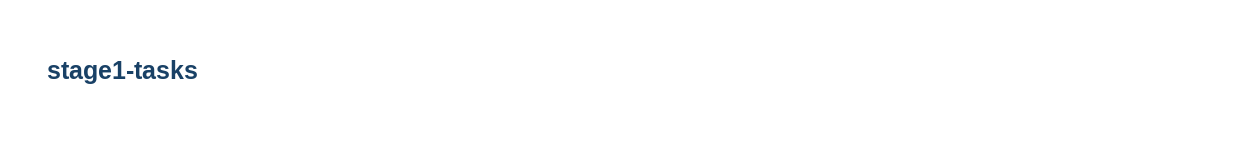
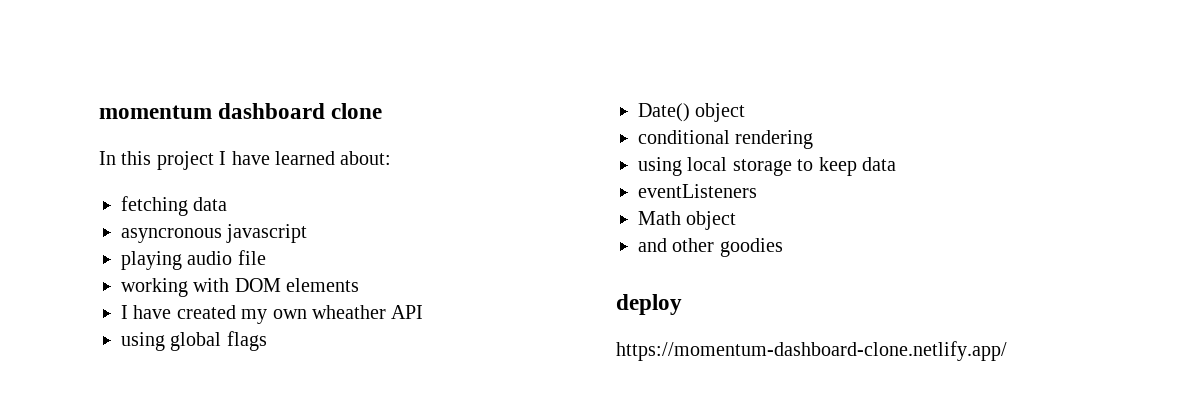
[47,60,198,84] stage1-tasks -> [99,103,383,119] [99,151,392,170] [121,196,228,216] [121,224,308,243] [121,250,266,270] [121,278,360,297] [121,305,424,324] [121,331,267,351] [638,103,746,122] [638,130,814,149] [638,157,896,176] [638,184,757,198] [638,211,737,230] [638,238,783,257] [616,294,682,315] [616,341,1007,361] momentum dashboard clone // In this project I have learned about: // fetching data // asyncronous javascript // playing audio file // working with DOM elements // I have created my own wheather API // using global flags // Date() object // conditional rendering // using local storage to keep data // eventListeners // Math object // and other goodies // deploy // https://momentum-dashboard-clone.netlify.app/

